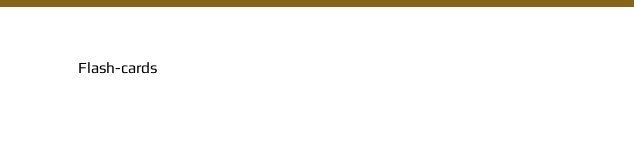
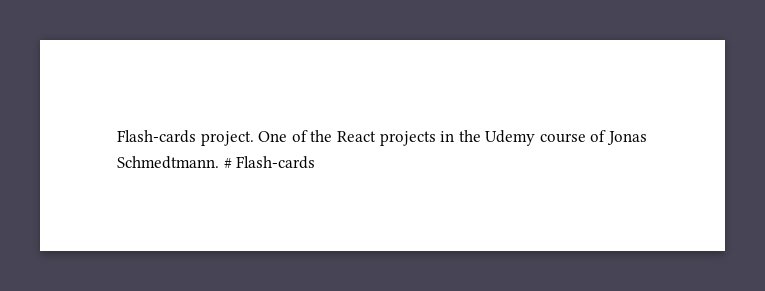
[78,62,157,74] Flash-cards -> [117,130,648,146] [117,156,316,169] Flash-cards project. One of the React projects in the Udemy course of Jonas Schmedtmann. # Flash-cards

